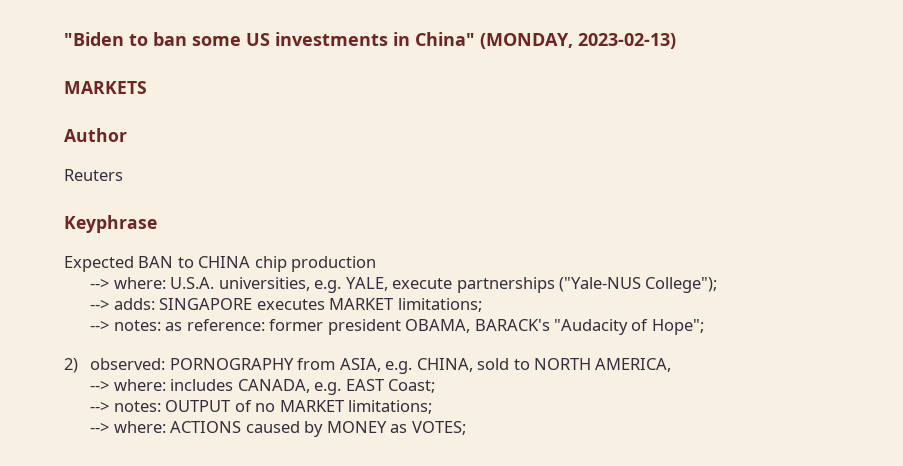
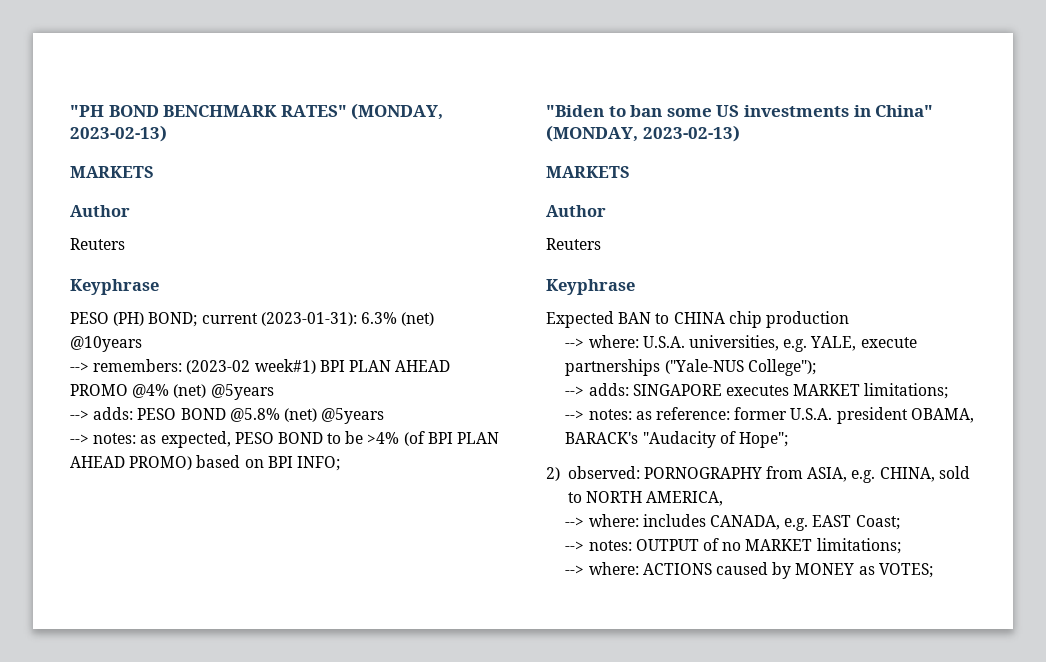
(64, 39) none -> [70,103,444,120] [70,125,167,142] [70,166,154,178] [70,205,130,217] [70,238,125,250] [70,279,159,295] [70,312,435,327] [70,336,142,352] [70,359,451,374] [70,384,274,400] [70,407,385,424] [70,431,500,448] [70,455,340,471] "PH BOND BENCHMARK RATES" (MONDAY, 2023-02-13) // MARKETS // Author // Reuters // Keyphrase // PESO (PH) BOND; current (2023-01-31): 6.3% (net) @10years // --> remembers: (2023-02 week#1) BPI PLAN AHEAD PROMO @4% (net) @5years // --> adds: PESO BOND @5.8% (net) @5years // --> notes: as expected, PESO BOND to be >4% (of BPI PLAN AHEAD PROMO) based on BPI INFO; //
(324, 325) none -> [790,408,833,420] U.S.A.

